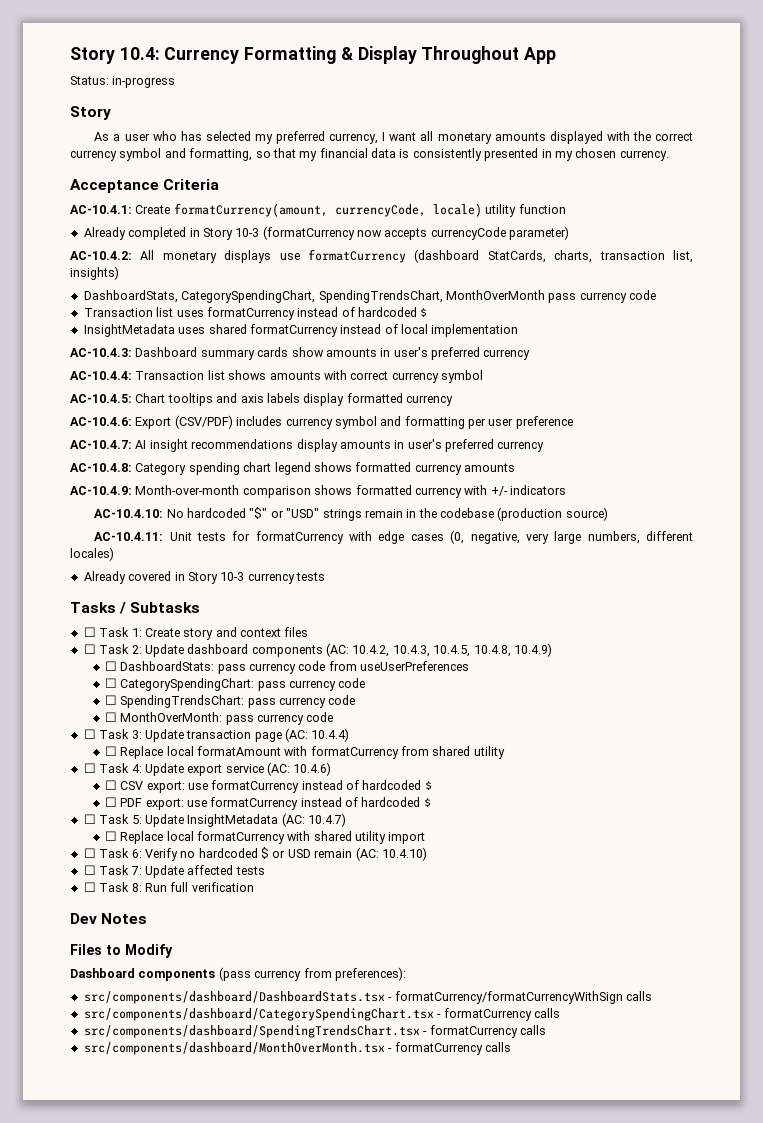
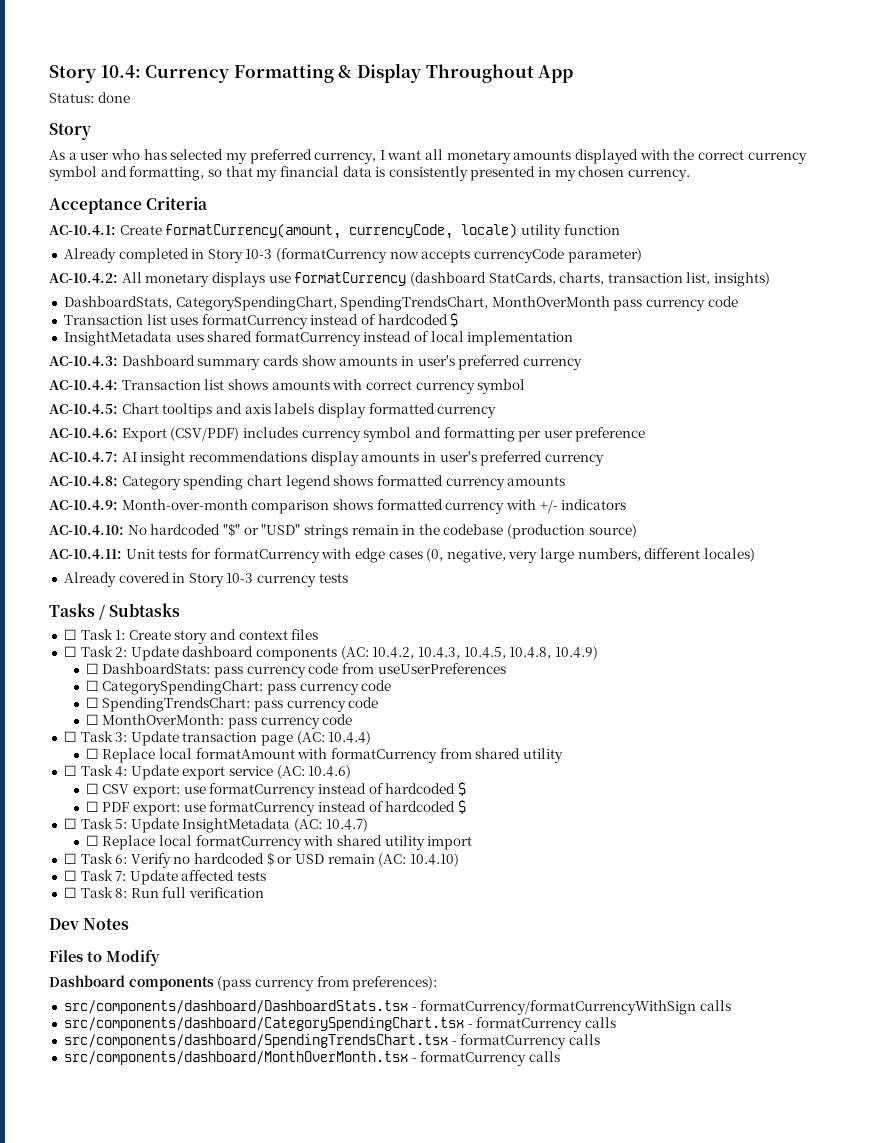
[112,76,176,88] in-progress -> [97,92,130,103] done

